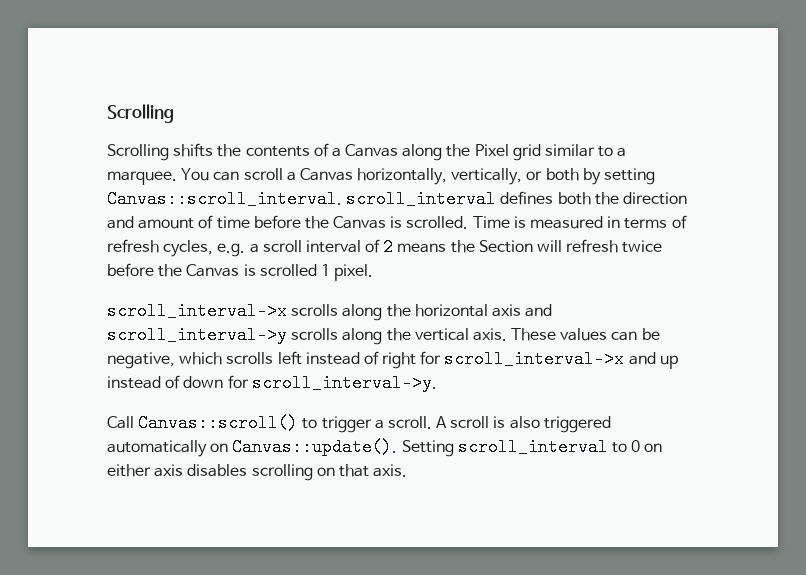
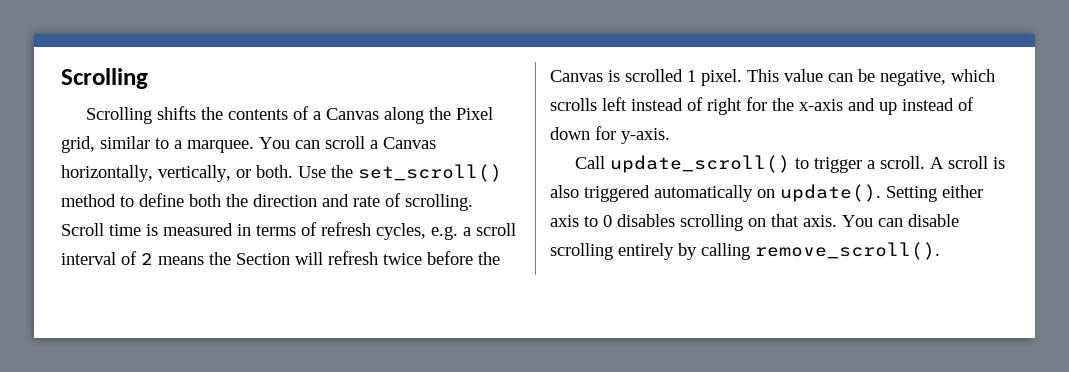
[512,144,541,161] grid -> [61,136,95,153] grid,
[545,168,656,185] [107,190,687,208] [107,215,510,229] both by setting Canvas::scroll_interval. scroll_interval defines both the direction and amount of time before the Canvas is scrolled. Time -> [256,164,502,182] [61,193,473,211] [61,223,141,236] both. Use the set_scroll() method to define both the direction and rate of scrolling. Scroll time
[107,302,553,321] [107,326,608,345] // scroll_interval->x scrolls along the horizontal axis and scroll_interval->y scrolls along the vertical axis. These values -> [747,69,823,82] This value
[444,350,625,368] scroll_interval->x -> [772,98,843,111] the x-axis
[251,374,437,392] scroll_interval->y. -> [621,128,670,144] y-axis.
[138,414,299,432] Canvas::scroll() -> [609,155,790,173] update_scroll()
[232,438,663,457] [107,464,184,477] Canvas::update(). Setting scroll_interval to 0 on either axis -> [780,184,983,202] [550,215,612,227] update(). Setting either axis to 0
(408, 470) none -> [842,214,959,227] [550,242,940,260] You can disable scrolling entirely by calling remove_scroll().

